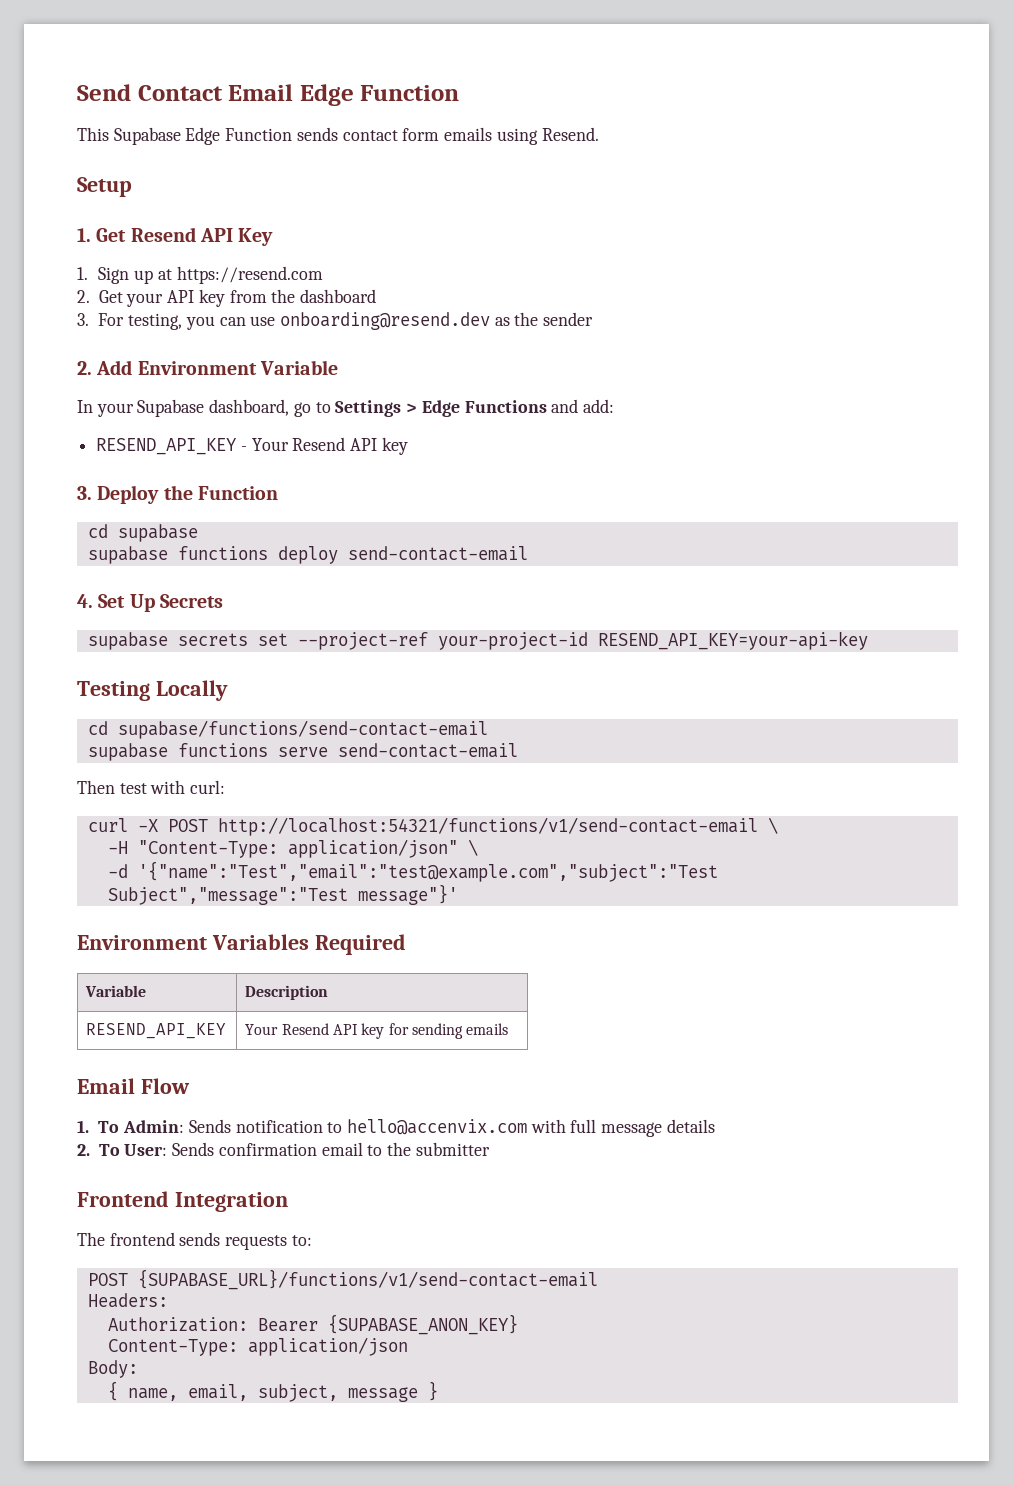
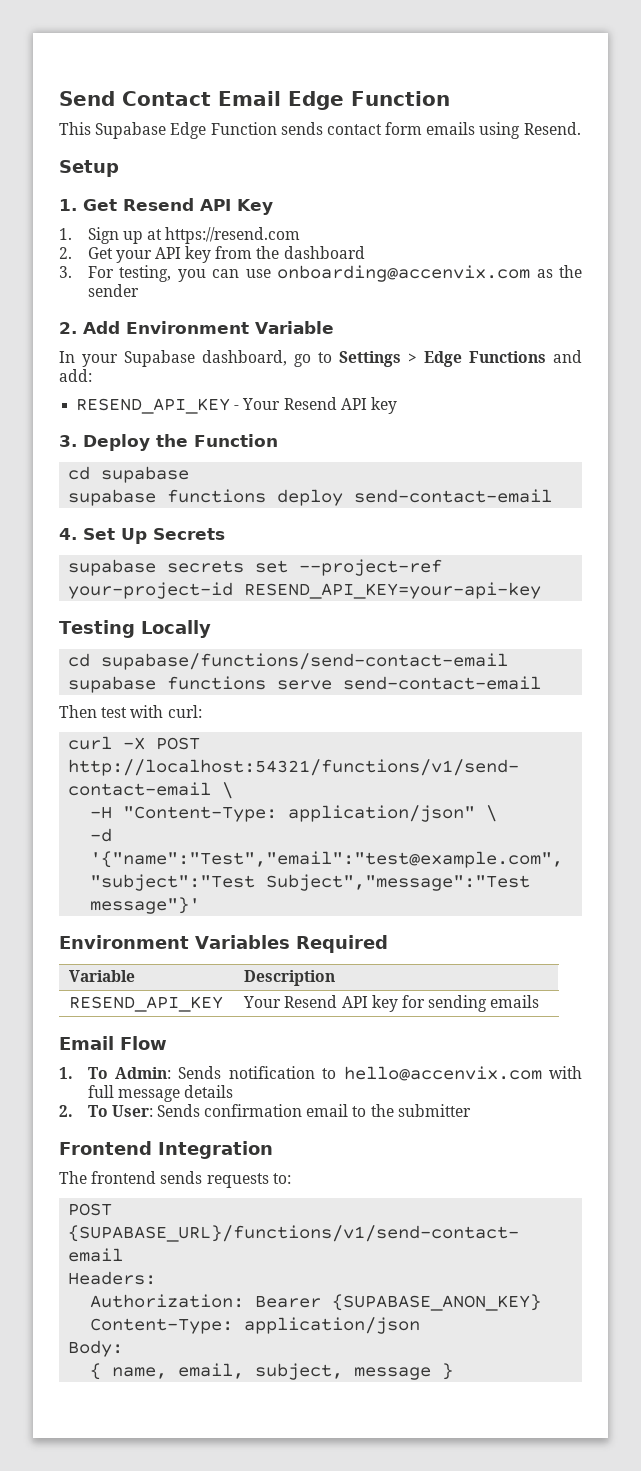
[279,312,490,330] onboarding@resend.dev -> [277,265,531,282] onboarding@accenvix.com

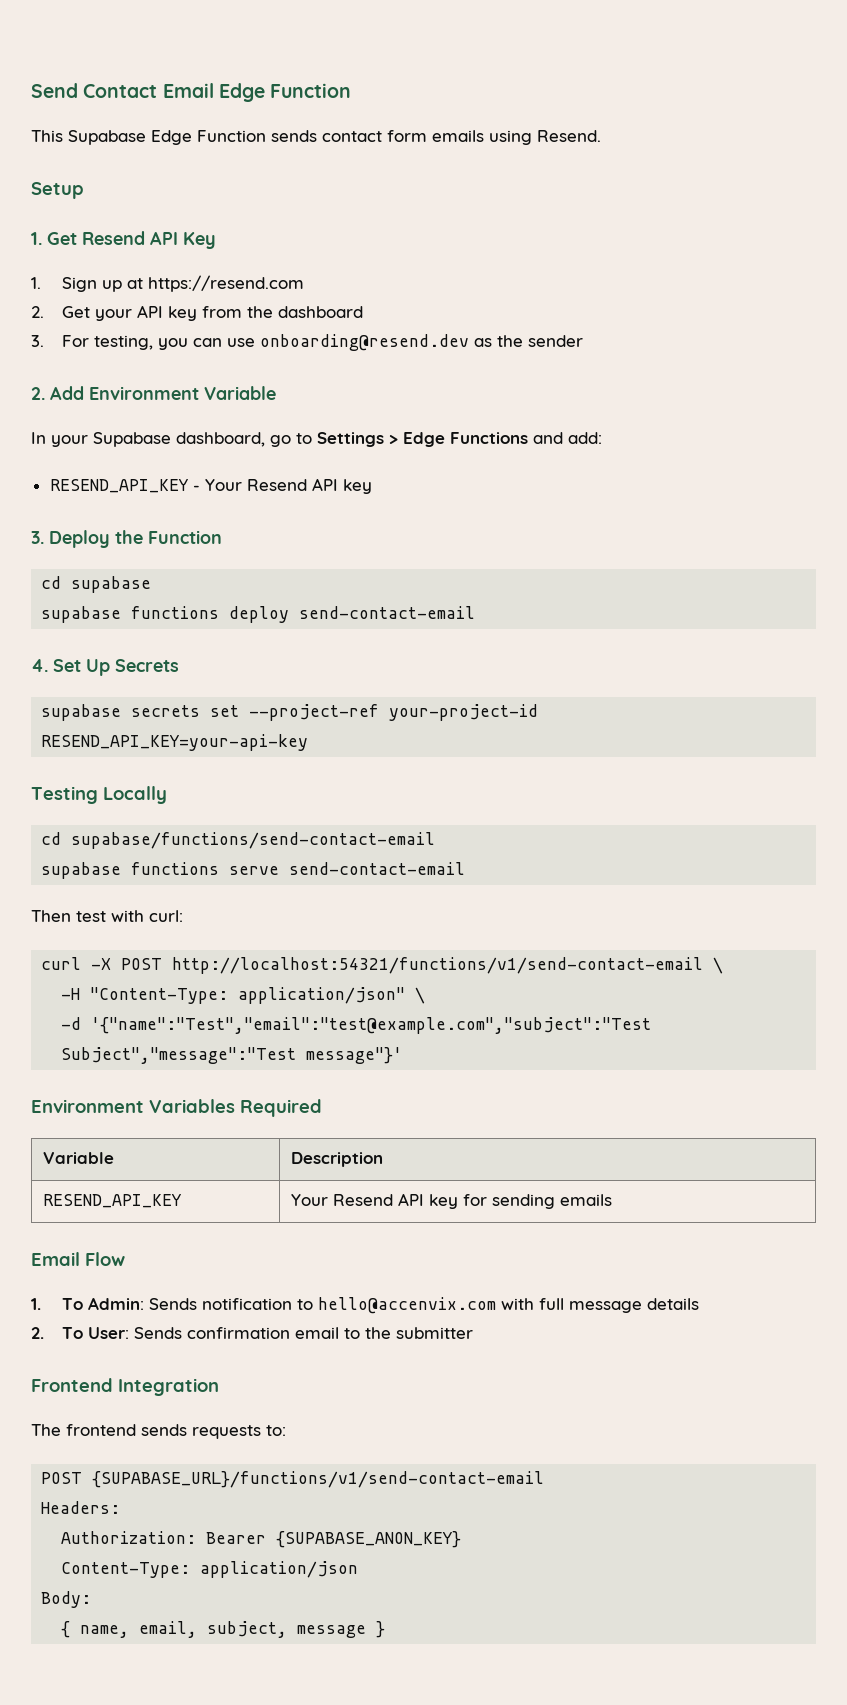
[277,265,531,282] onboarding@accenvix.com -> [260,334,470,351] onboarding@resend.dev

